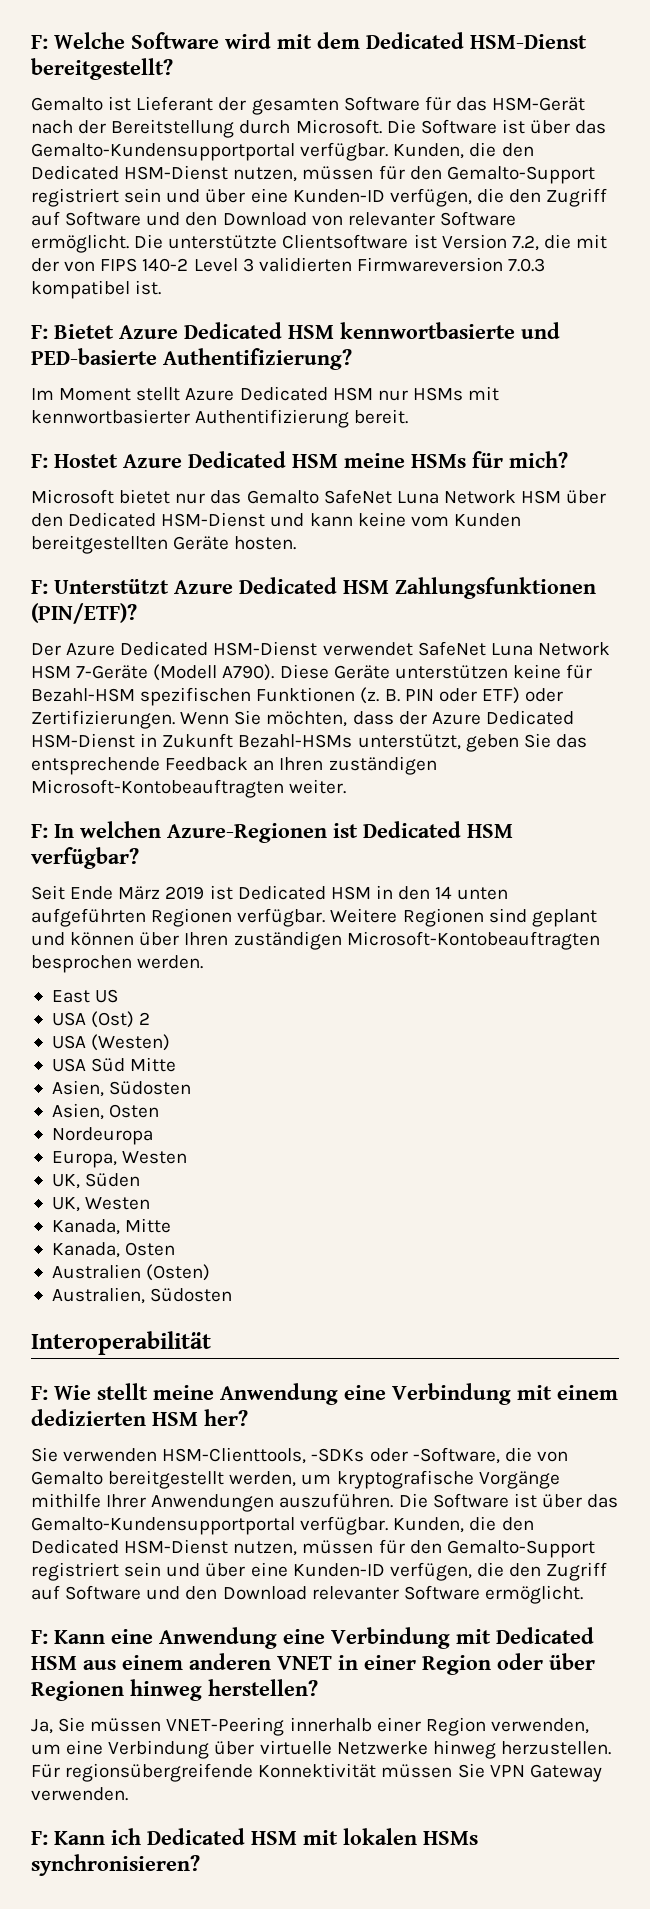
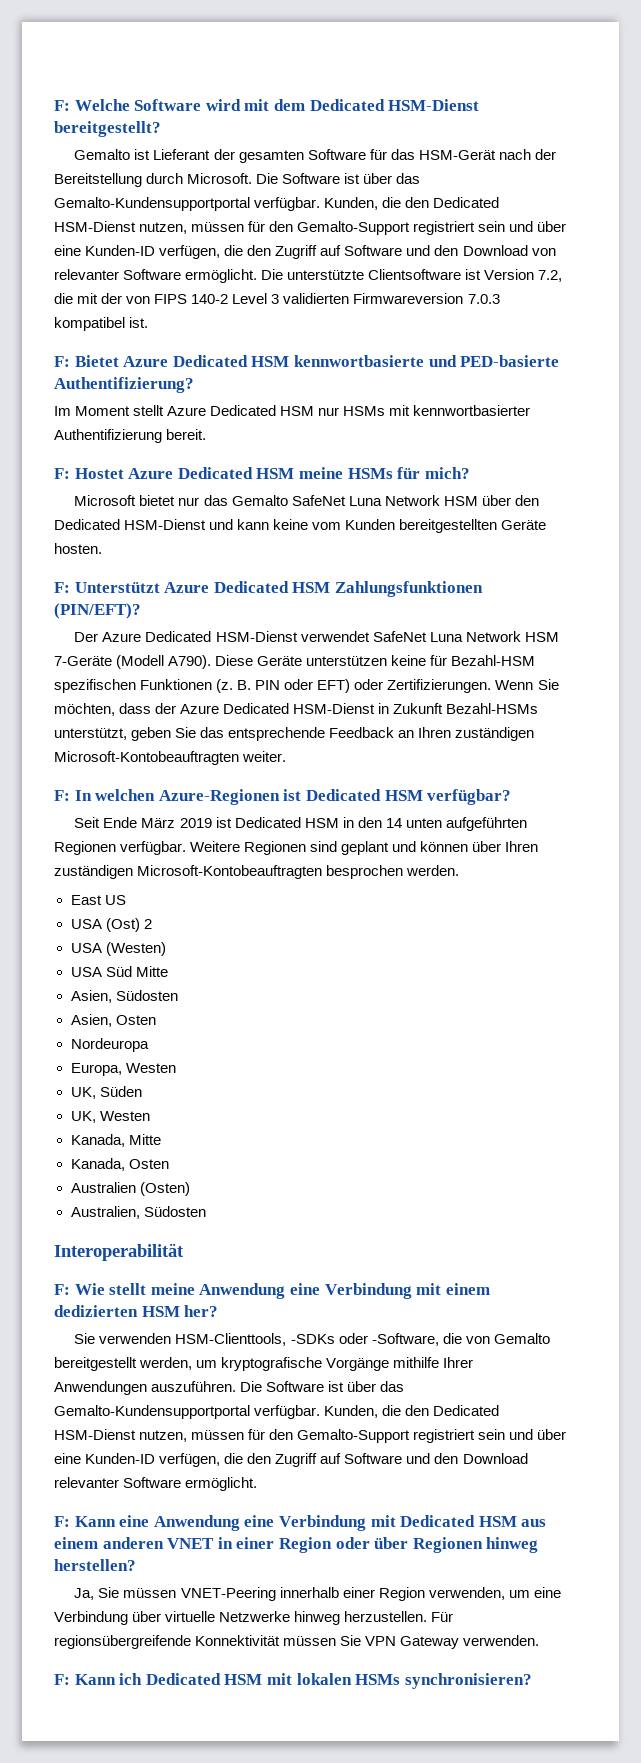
[31,603,137,624] (PIN/ETF)? -> [54,603,141,619] (PIN/EFT)?
[481,687,520,704] ETF) -> [317,679,351,693] EFT)

